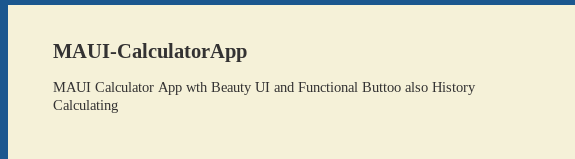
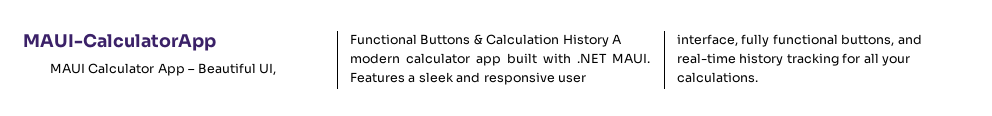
[186,82,476,95] [53,100,118,113] wth Beauty UI and Functional Buttoo also History Calculating -> [188,63,276,75] [350,34,622,47] [350,53,650,66] [350,72,586,85] [677,34,922,47] [677,53,910,66] [677,72,758,83] – Beautiful UI, Functional Buttons & Calculation History A modern calculator app built with .NET MAUI. Features a sleek and responsive user interface, fully functional buttons, and real-time history tracking for all your calculations.

